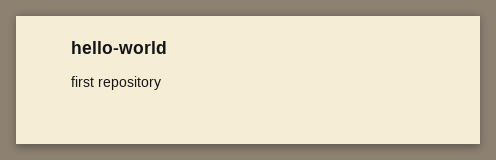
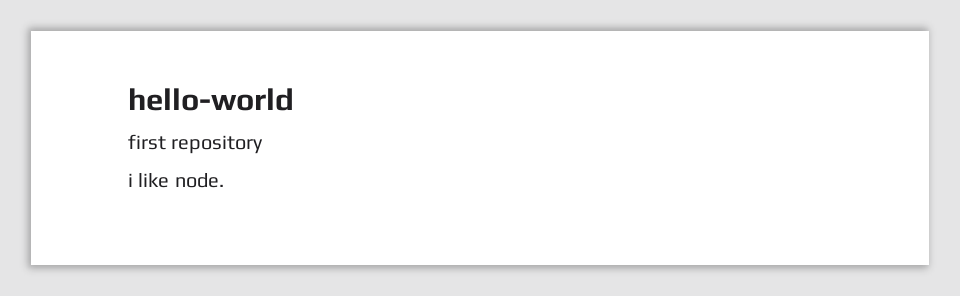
(161, 83) none -> [128,173,224,188] // i like node.

